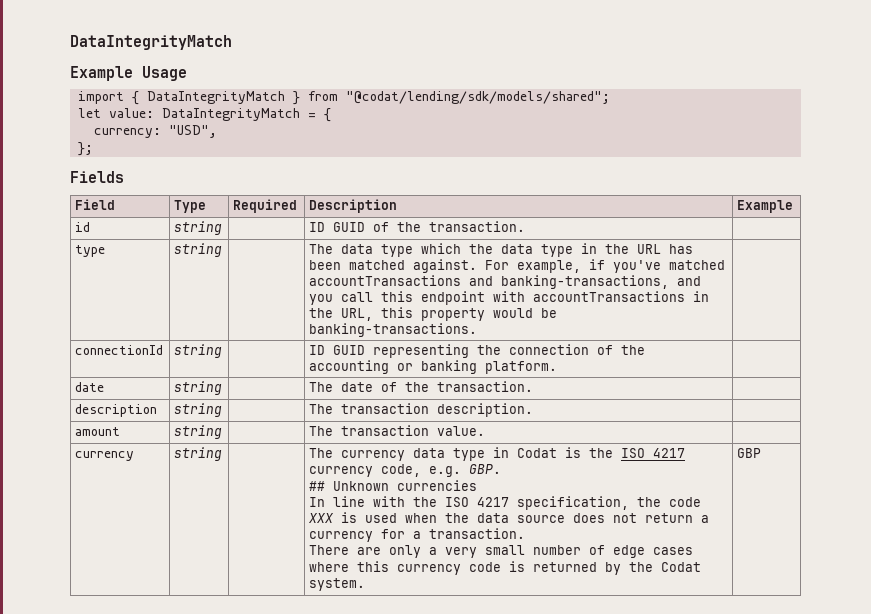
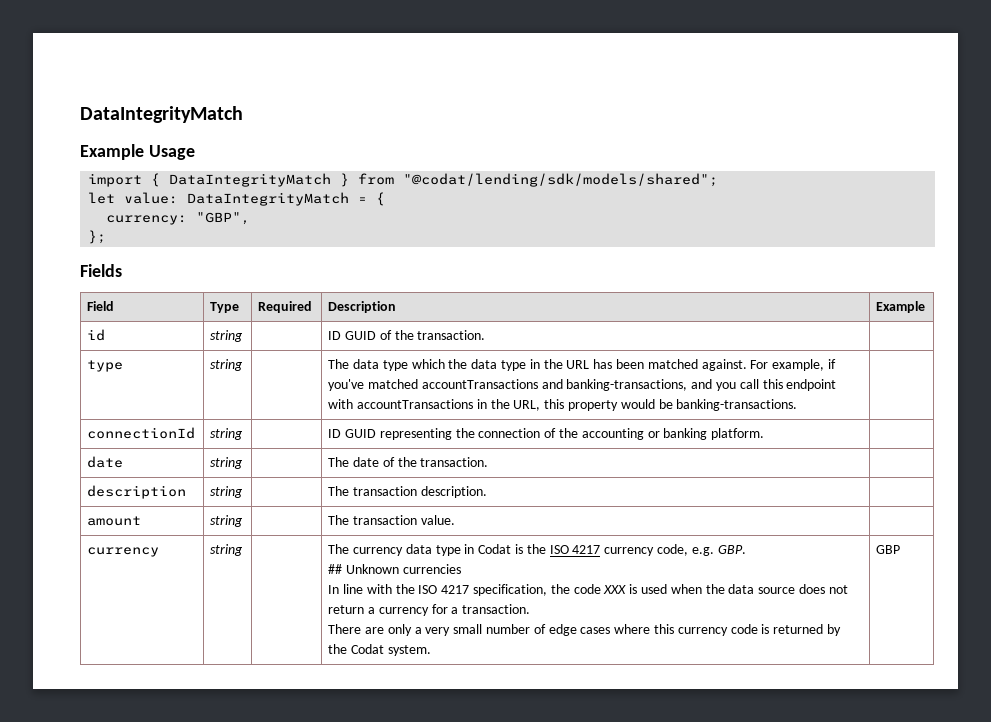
[168,125,217,138] "USD", -> [196,212,251,225] "GBP",

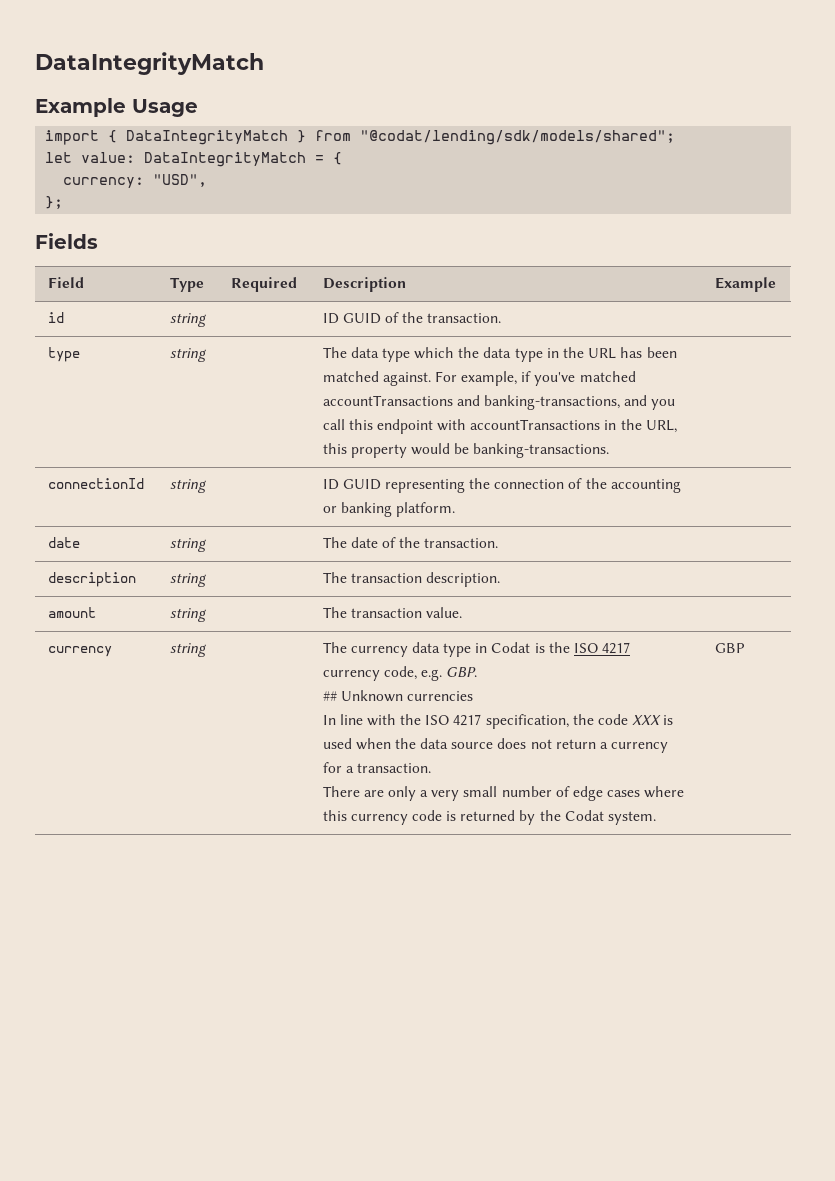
[196,212,251,225] "GBP", -> [153,174,208,187] "USD",

